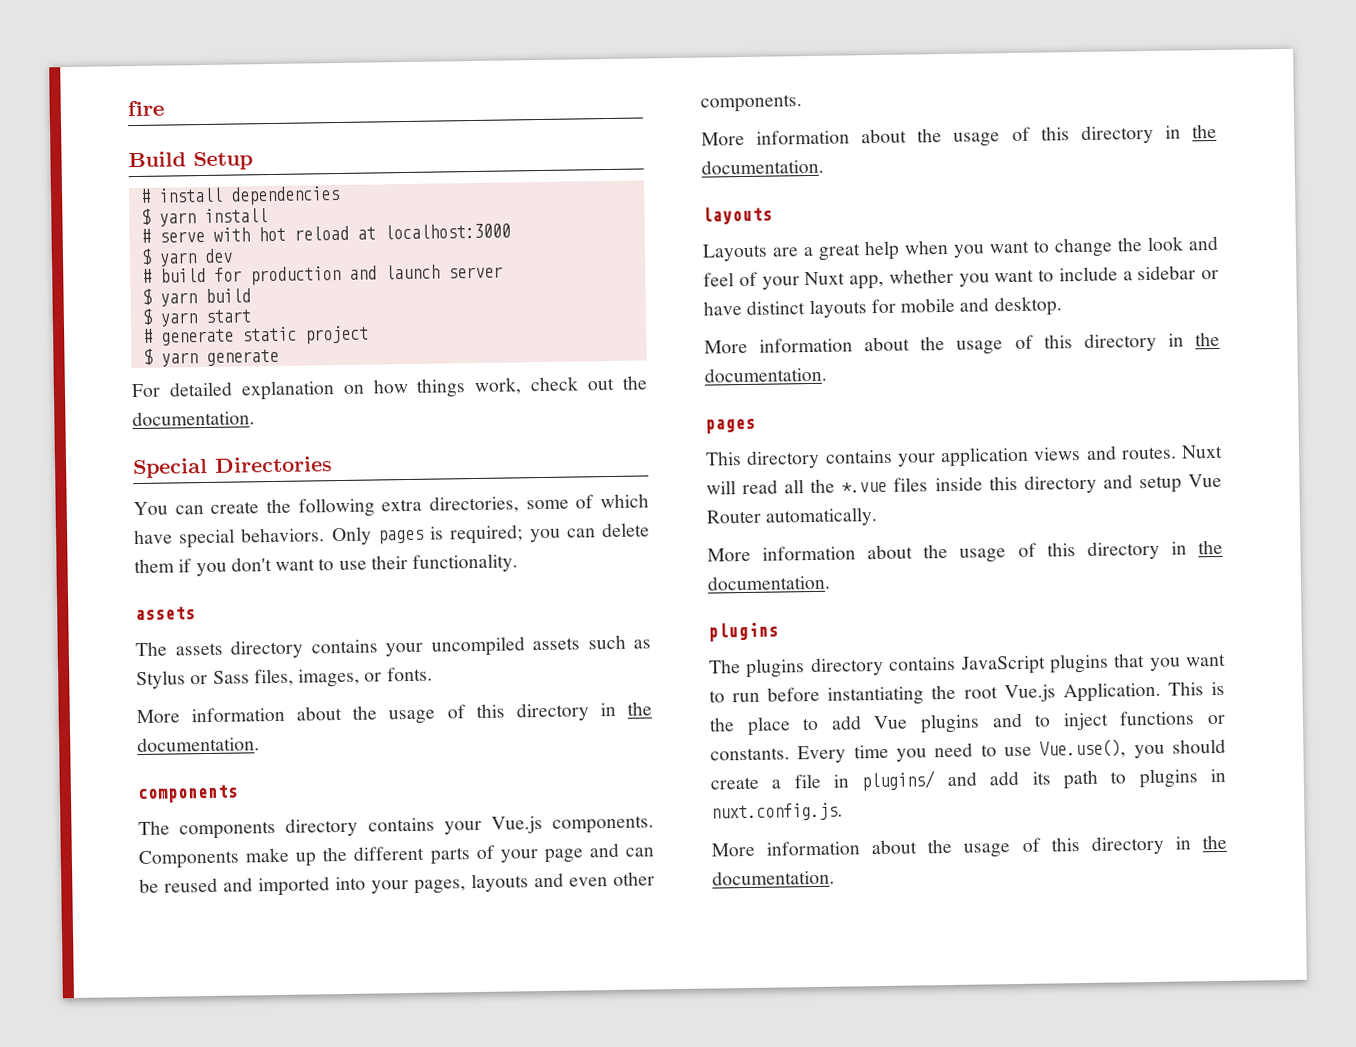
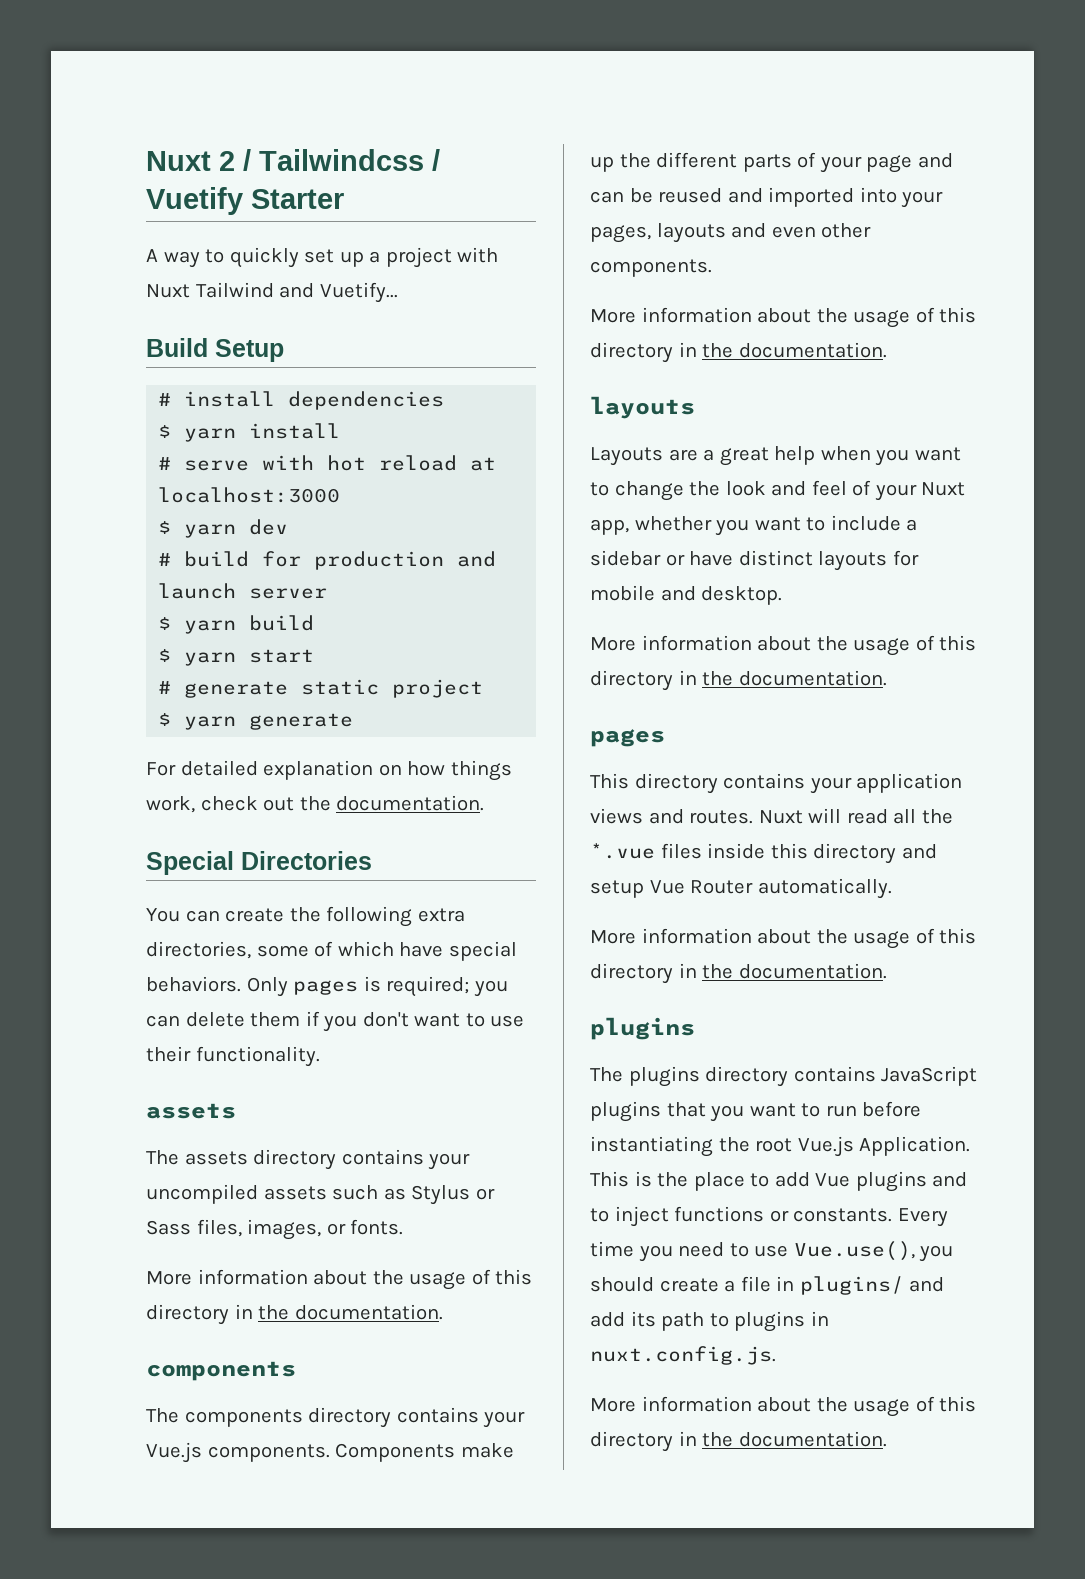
[127,100,165,117] fire -> [146,149,440,171] [146,187,344,215] [146,247,499,268] [146,282,398,303] Nuxt 2 / Tailwindcss / Vuetify Starter // A way to quickly set up a project with Nuxt Tailwind and Vuetify...

